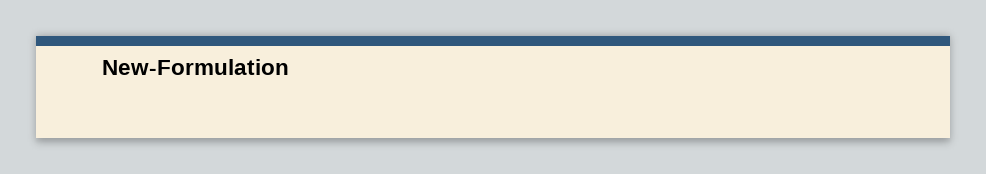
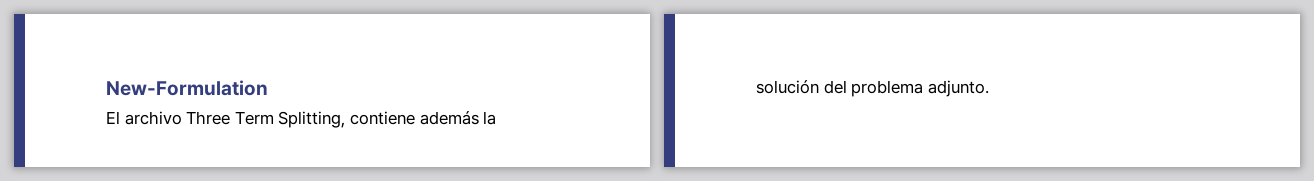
(289, 67) none -> [106,111,497,128] [756,80,989,97] // El archivo Three Term Splitting, contiene además la solución del problema adjunto.

